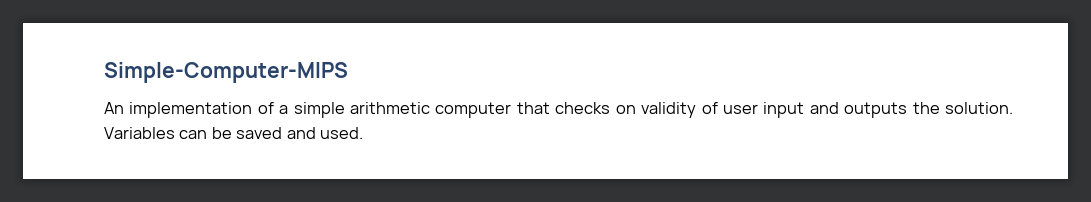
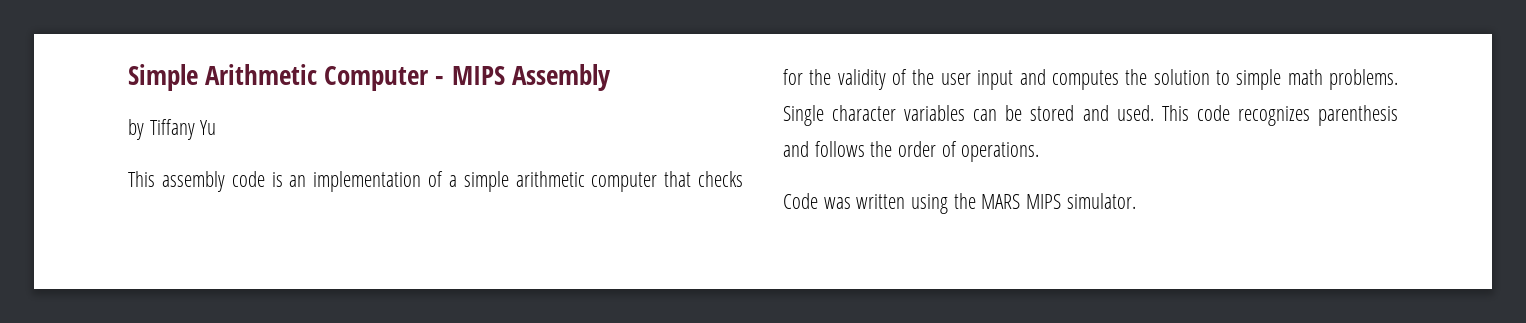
[104,62,348,83] [104,102,124,114] Simple-Computer-MIPS // An -> [128,64,611,91] [128,119,217,140] [128,171,307,192] Simple Arithmetic Computer - MIPS Assembly // by Tiffany Yu // This assembly code is an
[615,105,636,114] on -> [783,69,832,85] for the
(718, 108) none -> [912,69,935,85] the
[844,102,1013,118] [104,127,175,139] outputs the solution. Variables -> [1051,69,1398,90] [783,105,966,126] computes the solution to simple math problems. Single character variables
[236,127,283,139] saved -> [1030,105,1075,121] stored
(364, 133) none -> [1161,105,1398,126] [783,141,1040,162] [783,193,1136,214] This code recognizes parenthesis and follows the order of operations. // Code was written using the MARS MIPS simulator.

